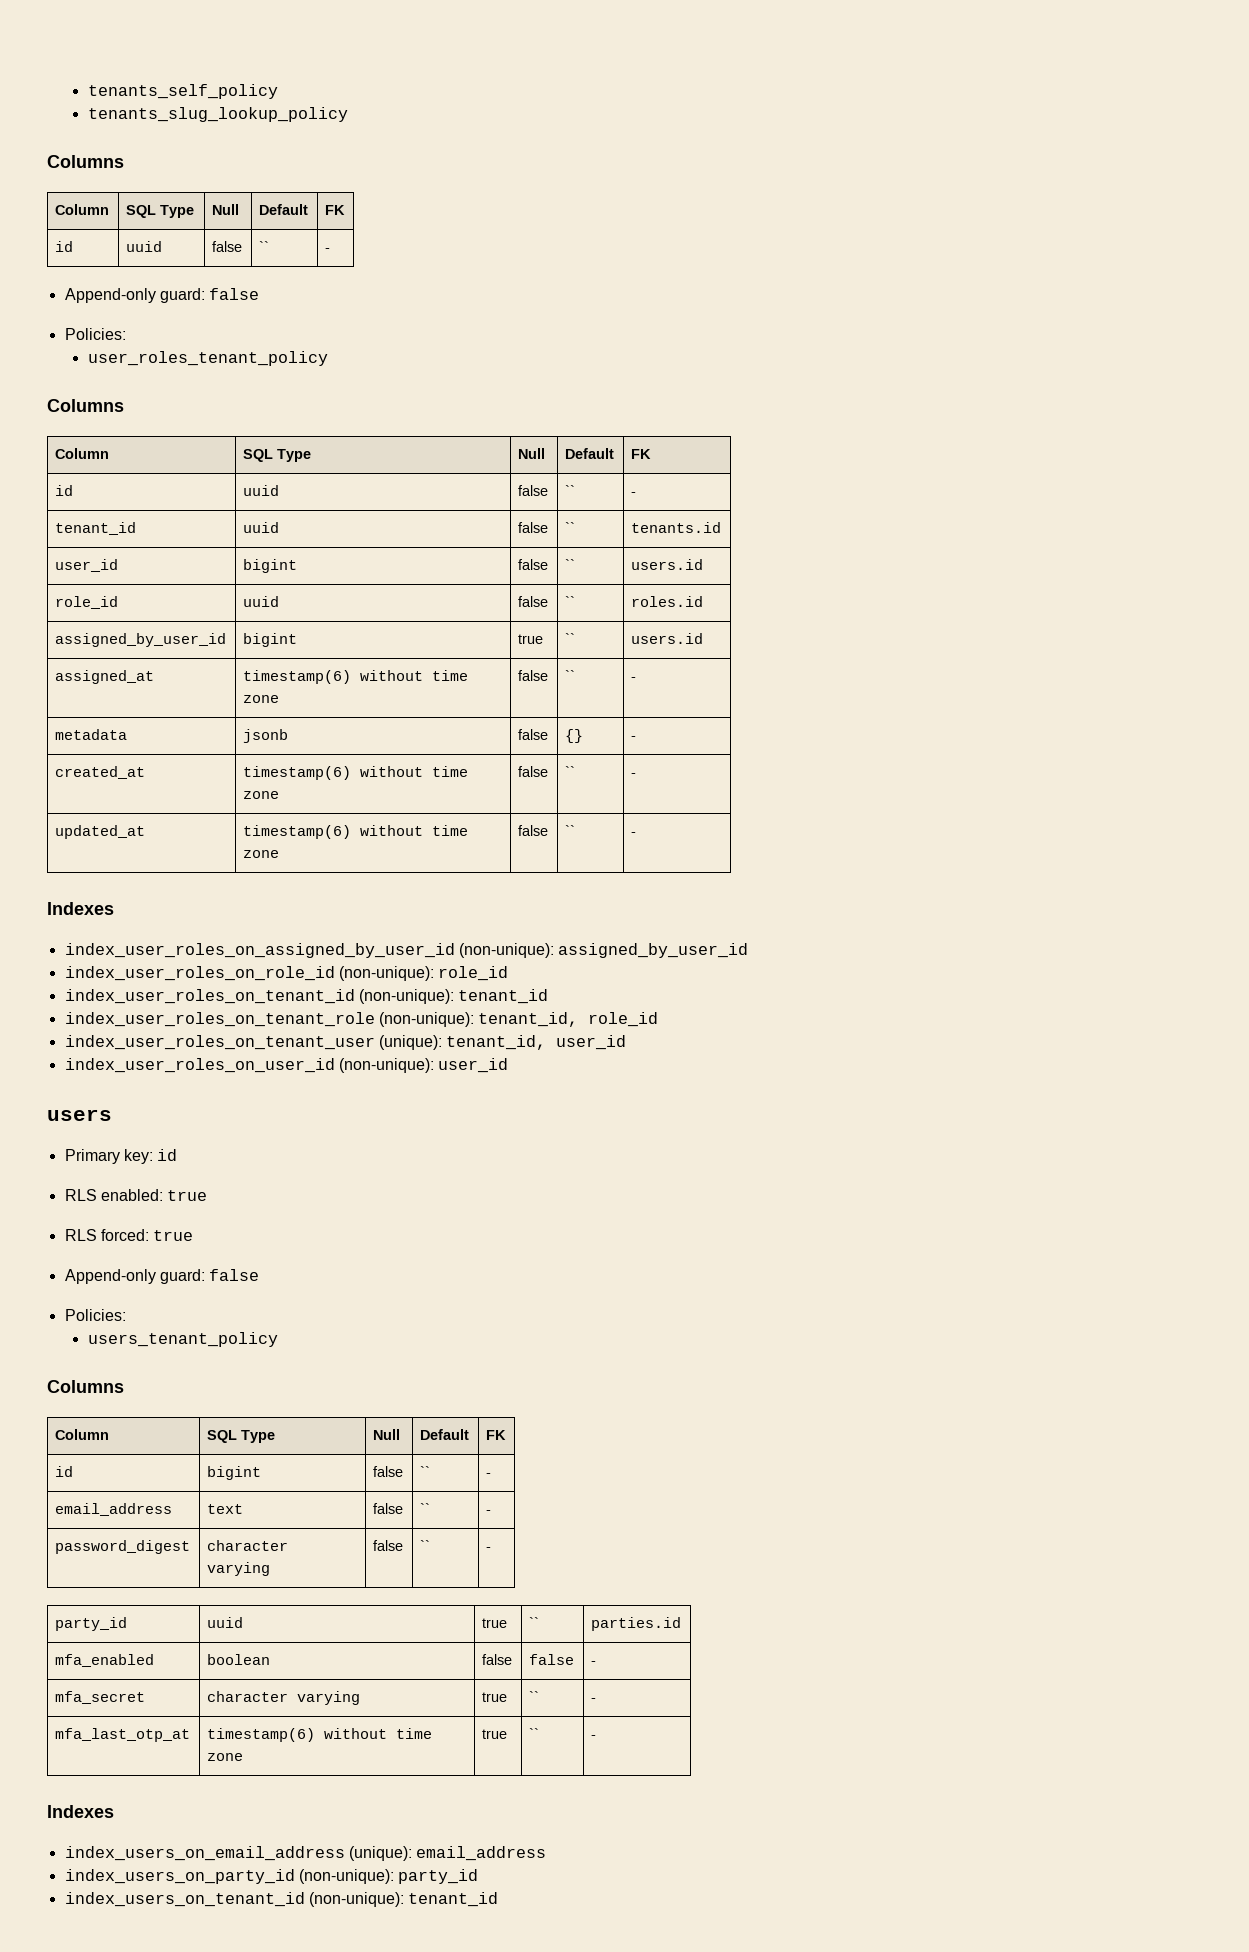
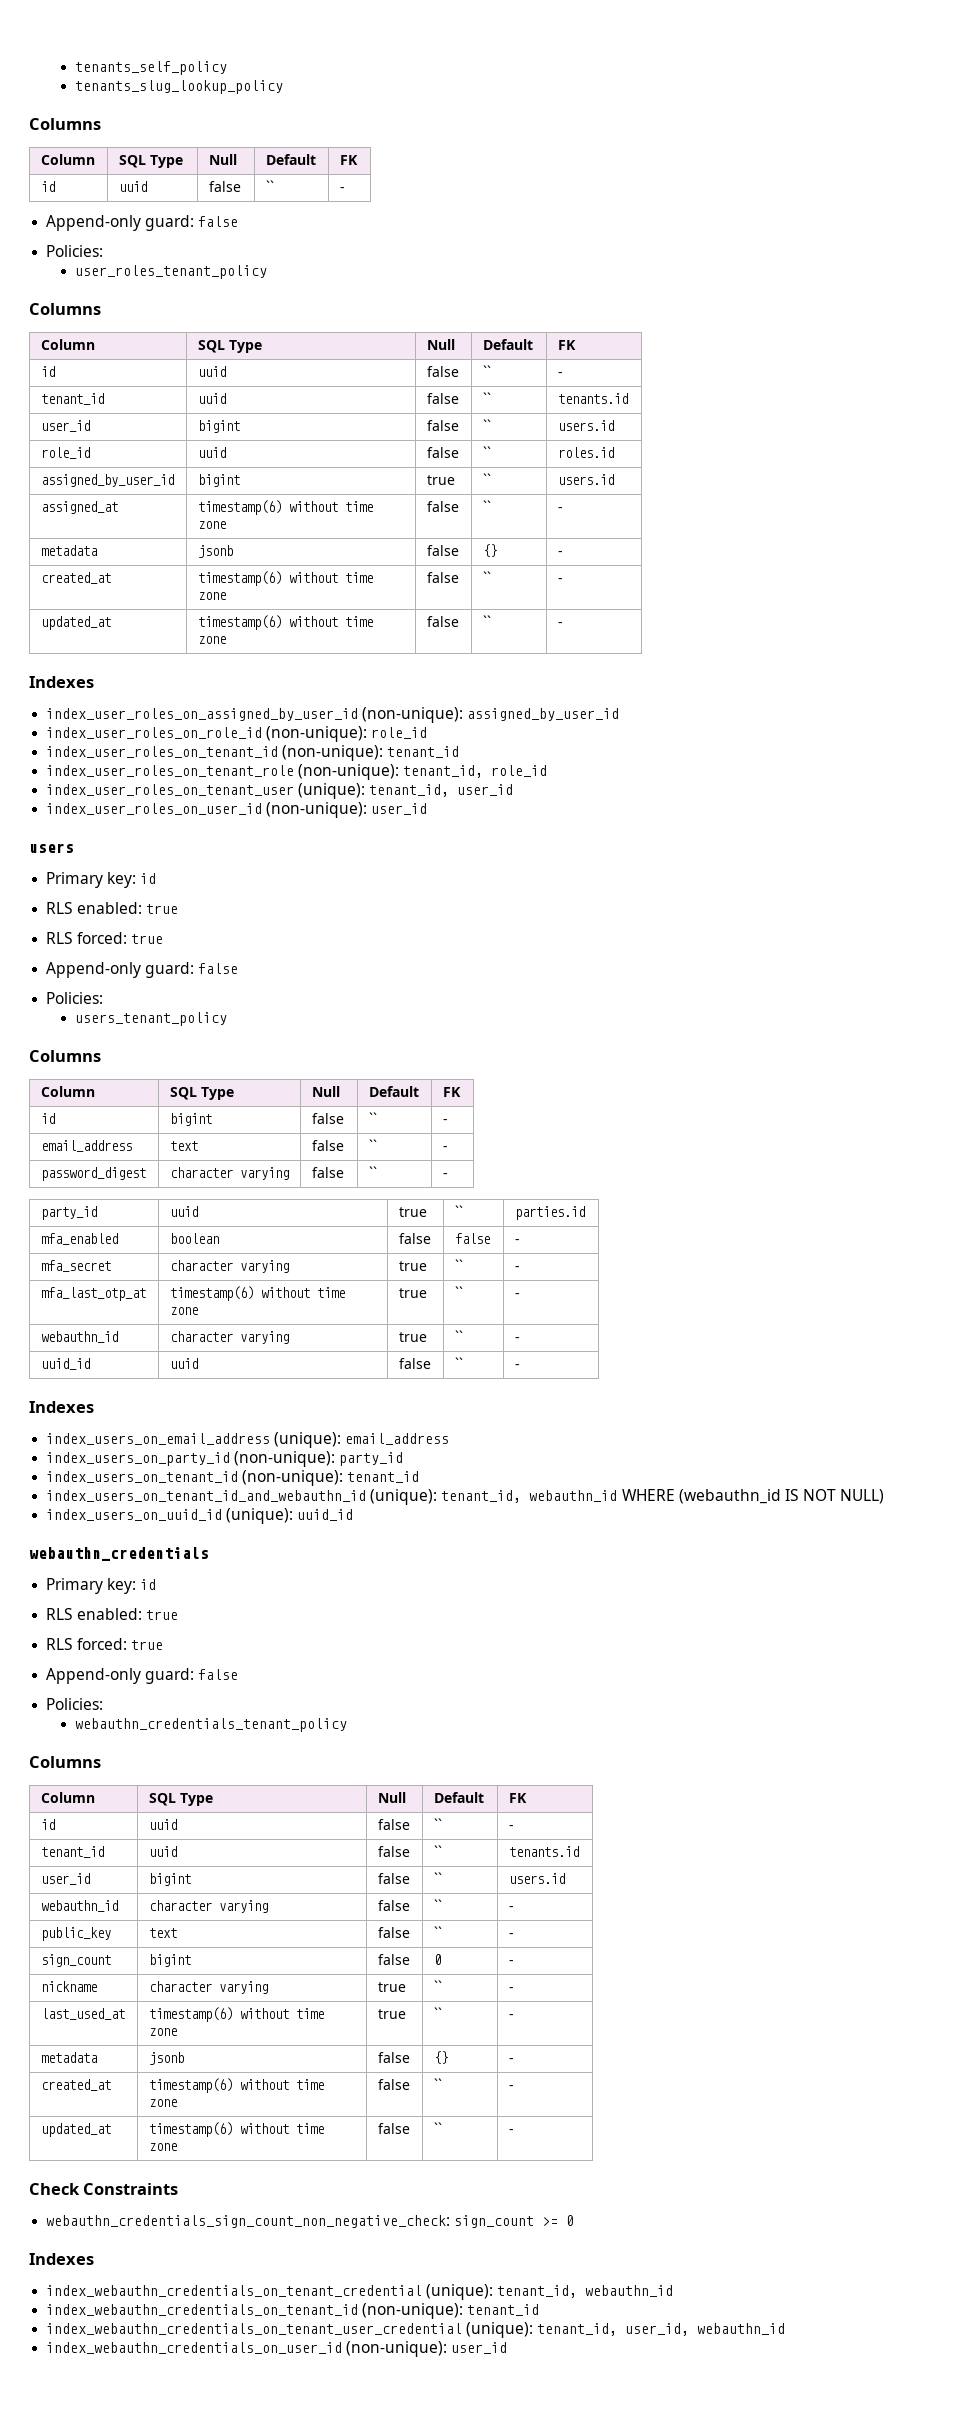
(597, 1737) none -> [40,1331,118,1343] [169,1331,289,1344] [398,1332,427,1342] [454,1330,463,1342] [514,1337,520,1342] [40,1358,90,1370] [169,1358,198,1369] [398,1358,431,1369] [454,1357,463,1369] [514,1364,520,1369] // webauthn_id | character varying | true | `` | - // uuid_id | uuid | false | `` | -
(499, 1899) none -> [46,1489,885,1505] [46,1508,354,1524] [29,1547,209,1561] [46,1578,157,1594] [46,1608,179,1620] [46,1638,164,1650] [46,1668,239,1684] [46,1698,104,1710] [74,1718,347,1732] [29,1756,101,1768] [40,1792,95,1803] [148,1793,213,1806] [377,1792,406,1803] [433,1792,484,1803] [508,1793,527,1803] [40,1819,55,1830] [148,1819,177,1830] [377,1819,410,1830] [433,1818,442,1830] [508,1825,514,1830] [40,1846,104,1858] [148,1846,177,1857] [377,1846,410,1857] [433,1845,442,1857] [508,1846,579,1857] [40,1873,90,1885] [148,1873,191,1886] [377,1873,410,1884] [433,1872,442,1884] [508,1873,565,1884] [40,1900,118,1912] [148,1900,268,1913] [377,1900,410,1911] [433,1899,442,1911] [508,1906,514,1911] [40,1927,111,1941] [148,1928,177,1938] [377,1927,410,1938] [433,1926,442,1938] [508,1933,514,1938] [40,1954,111,1967] [148,1954,191,1967] [377,1954,410,1965] [433,1954,441,1965] [508,1960,514,1965] [40,1981,97,1992] [148,1981,268,1994] [377,1982,406,1992] [433,1980,442,1992] [508,1987,514,1992] [40,2008,125,2020] [148,2007,324,2022] [148,2028,177,2036] [377,2009,406,2019] [433,2007,442,2019] [508,2014,514,2019] [40,2052,97,2063] [148,2052,184,2065] [377,2052,410,2063] [433,2051,448,2064] [508,2058,514,2063] [40,2079,111,2091] [148,2078,324,2093] [148,2099,177,2107] [377,2079,410,2090] [433,2078,442,2090] [508,2085,514,2090] [40,2123,111,2137] [148,2122,324,2137] [148,2143,177,2151] [377,2123,410,2134] [433,2122,442,2134] [508,2129,514,2134] [29,2183,179,2195] [46,2215,575,2228] [29,2253,94,2265] [46,2284,674,2300] [46,2303,540,2319] [46,2322,786,2338] [46,2341,508,2357] // index_users_on_tenant_id_and_webauthn_id (unique): tenant_id, webauthn_id WHERE (webauthn_id IS NOT NULL) // index_users_on_uuid_id (unique): uuid_id // webauthn_credentials // Primary key: id // RLS enabled: true // RLS forced: true // Append-only guard: false // Policies: // webauthn_credentials_tenant_policy // Columns // Column | SQL Type | Null | Default | FK // id | uuid | false | `` | - // tenant_id | uuid | false | `` | tenants.id // user_id | bigint | false | `` | users.id // webauthn_id | character varying | false | `` | - // public_key | text | false | `` | - // sign_count | bigint | false | 0 | - // nickname | character varying | true | `` | - // last_used_at | timestamp(6) without time zone | true | `` | - // metadata | jsonb | false | {} | - // created_at | timestamp(6) without time zone | false | `` | - // updated_at | timestamp(6) without time zone | false | `` | - // Check Constraints // webauthn_credentials_sign_count_non_negative_check: sign_count >= 0 // Indexes // index_webauthn_credentials_on_tenant_credential (unique): tenant_id, webauthn_id // index_webauthn_credentials_on_tenant_id (non-unique): tenant_id // index_webauthn_credentials_on_tenant_user_credential (unique): tenant_id, user_id, webauthn_id // index_webauthn_credentials_on_user_id (non-unique): user_id

